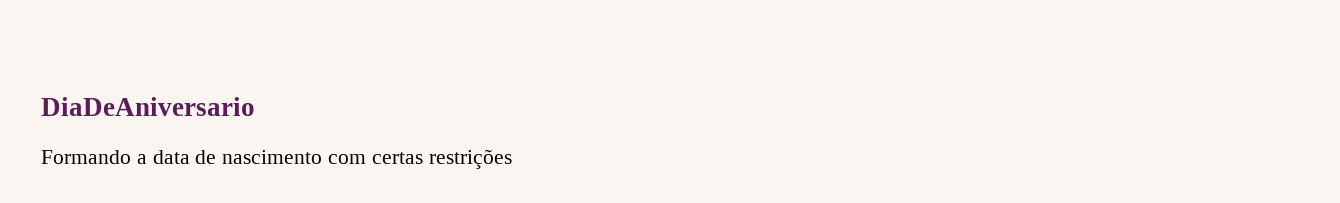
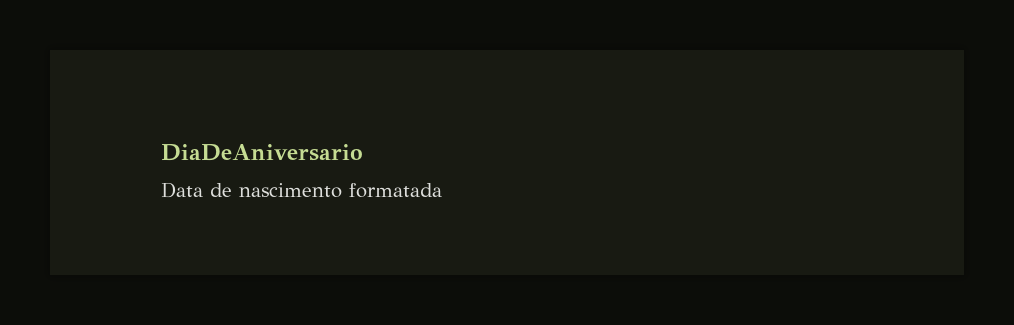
[41,149,512,169] Formando a data de nascimento com certas restrições -> [161,182,442,198] Data de nascimento formatada

